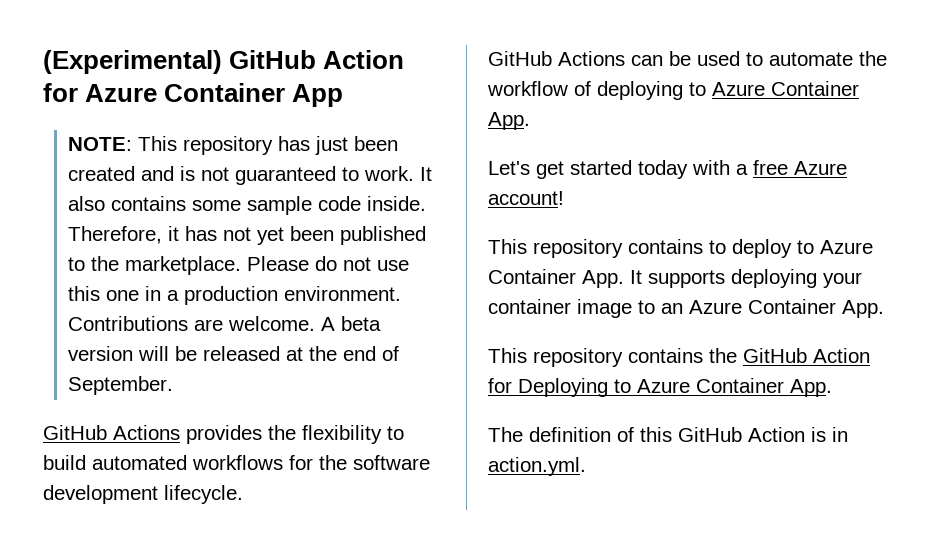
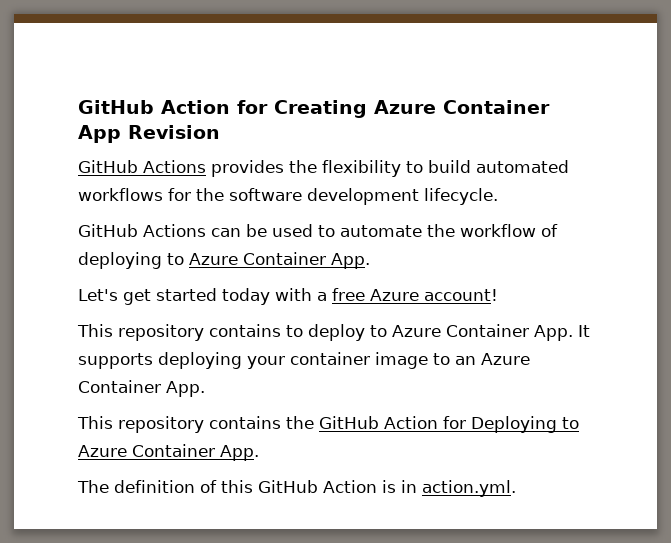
[43,50,405,74] [43,83,78,102] (Experimental) GitHub Action for -> [78,100,367,118] GitHub Action for Creating
[68,136,399,155] [68,166,433,185] [68,196,427,215] [68,226,427,245] [68,256,410,275] [68,286,402,305] [68,316,382,331] [68,346,400,361] [68,376,174,395] // NOTE: This repository has just been created and is not guaranteed to work. It also contains some sample code inside. Therefore, it has not yet been published to the marketplace. Please do not use this one in a production environment. Contributions are welcome. A beta version will be released at the end of September. -> [128,125,220,139] Revision

